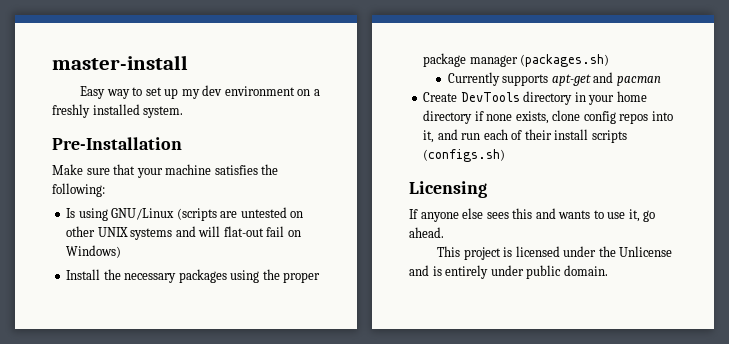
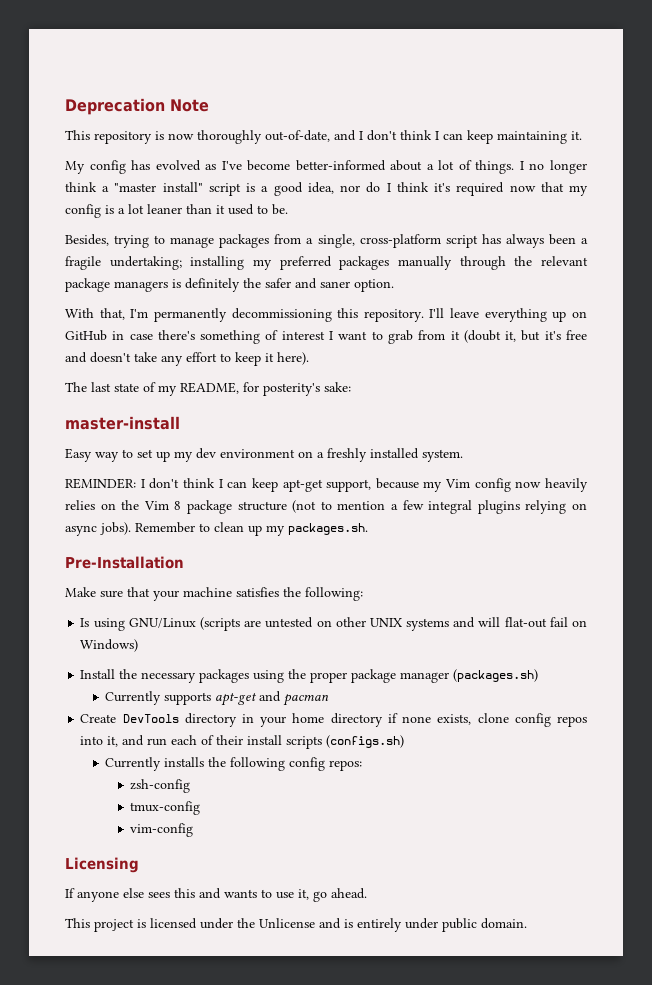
(52, 62) none -> [65,98,209,115] [65,130,582,144] [65,160,588,174] [65,182,589,196] [65,204,288,218] [65,234,588,248] [65,256,588,270] [65,278,394,292] [65,308,587,322] [65,330,588,344] [65,352,309,366] [65,382,351,396] Deprecation Note // This repository is now thoroughly out-of-date, and I don't think I can keep maintaining it. // My config has evolved as I've become better-informed about a lot of things. I no longer think a "master install" script is a good idea, nor do I think it's required now that my config is a lot leaner than it used to be. // Besides, trying to manage packages from a single, cross-platform script has always been a fragile undertaking; installing my preferred packages manually through the relevant package managers is definitely the safer and saner option. // With that, I'm permanently decommissioning this repository. I'll leave everything up on GitHub in case there's something of interest I want to grab from it (doubt it, but it's free and doesn't take any effort to keep it here). // The last state of my README, for posterity's sake: //
(184, 112) none -> [65,478,589,492] [65,500,588,514] [65,522,368,536] // REMINDER: I don't think I can keep apt-get support, because my Vim config now heavily relies on the Vim 8 package structure (not to mention a few integral plugins relying on async jobs). Remember to clean up my packages.sh.
(506, 155) none -> [105,757,363,771] [130,779,191,793] [130,801,201,815] [130,823,194,837] // Currently installs the following config repos: // zsh-config // tmux-config // vim-config

